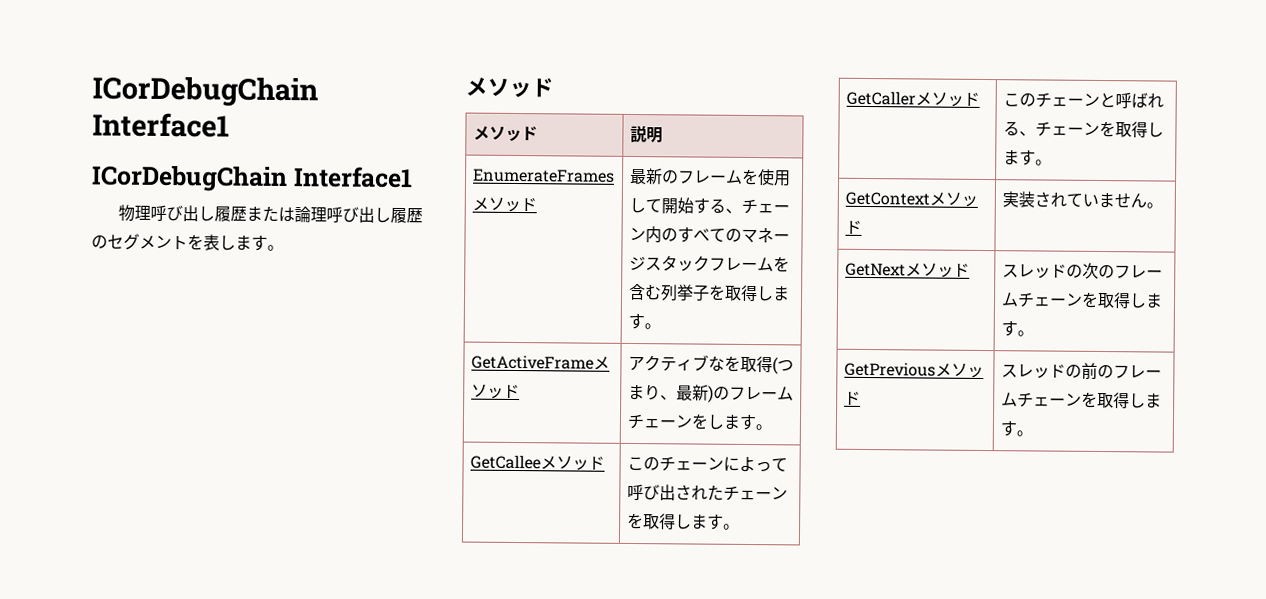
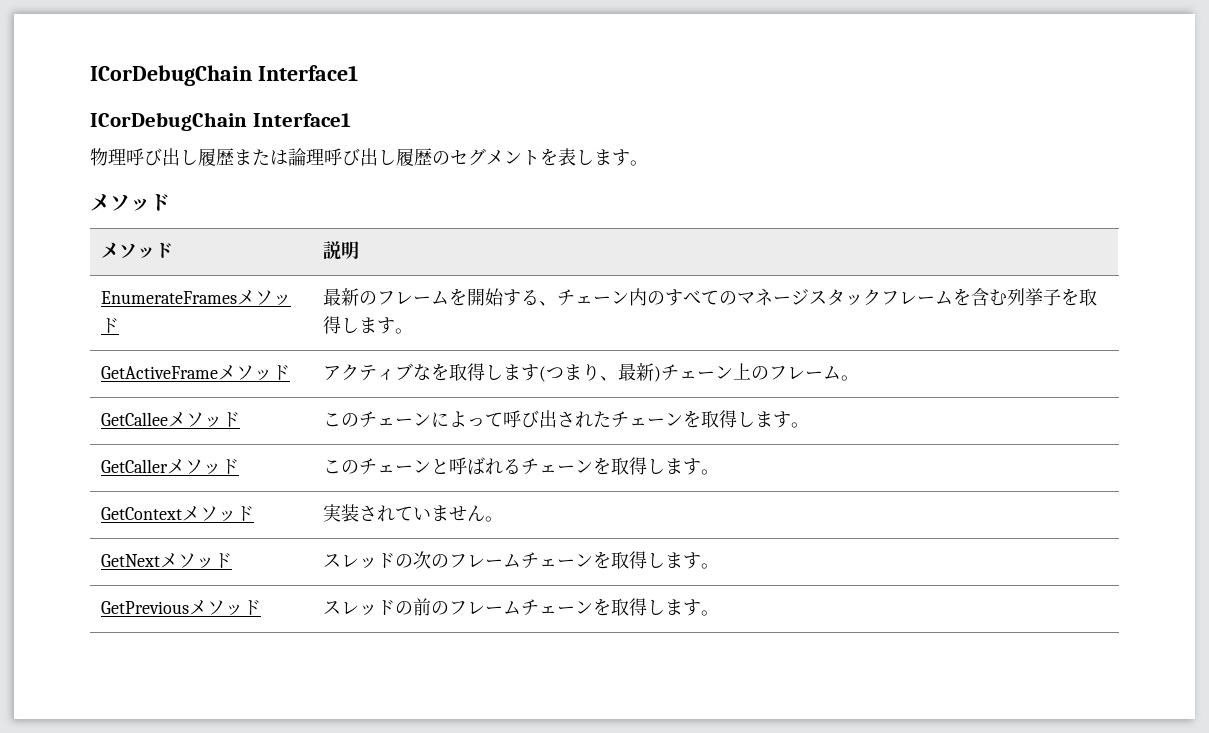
[756,169,791,187] [628,197,662,214] 使用して -> (468, 297) none
(773, 364) none -> [485,364,540,381] します
[712,386,794,401] [626,413,757,431] のフレームチェーンをします -> [661,363,842,381] チェーン上のフレーム
[1018,131,1036,137] 、 -> (522, 466) none

